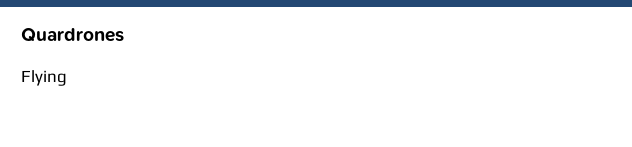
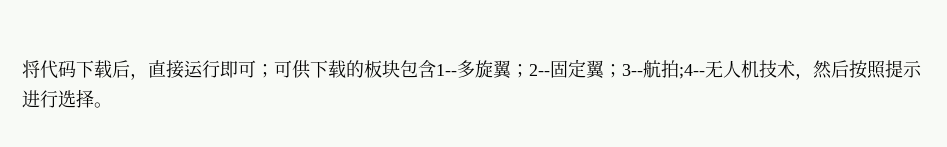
[21,28,124,42] [21,70,67,86] Quardrones // Flying -> [22,59,922,80] [22,89,112,108] 将代码下载后，直接运行即可；可供下载的板块包含1--多旋翼；2--固定翼；3--航拍;4--无人机技术，然后按照提示进行选择。

